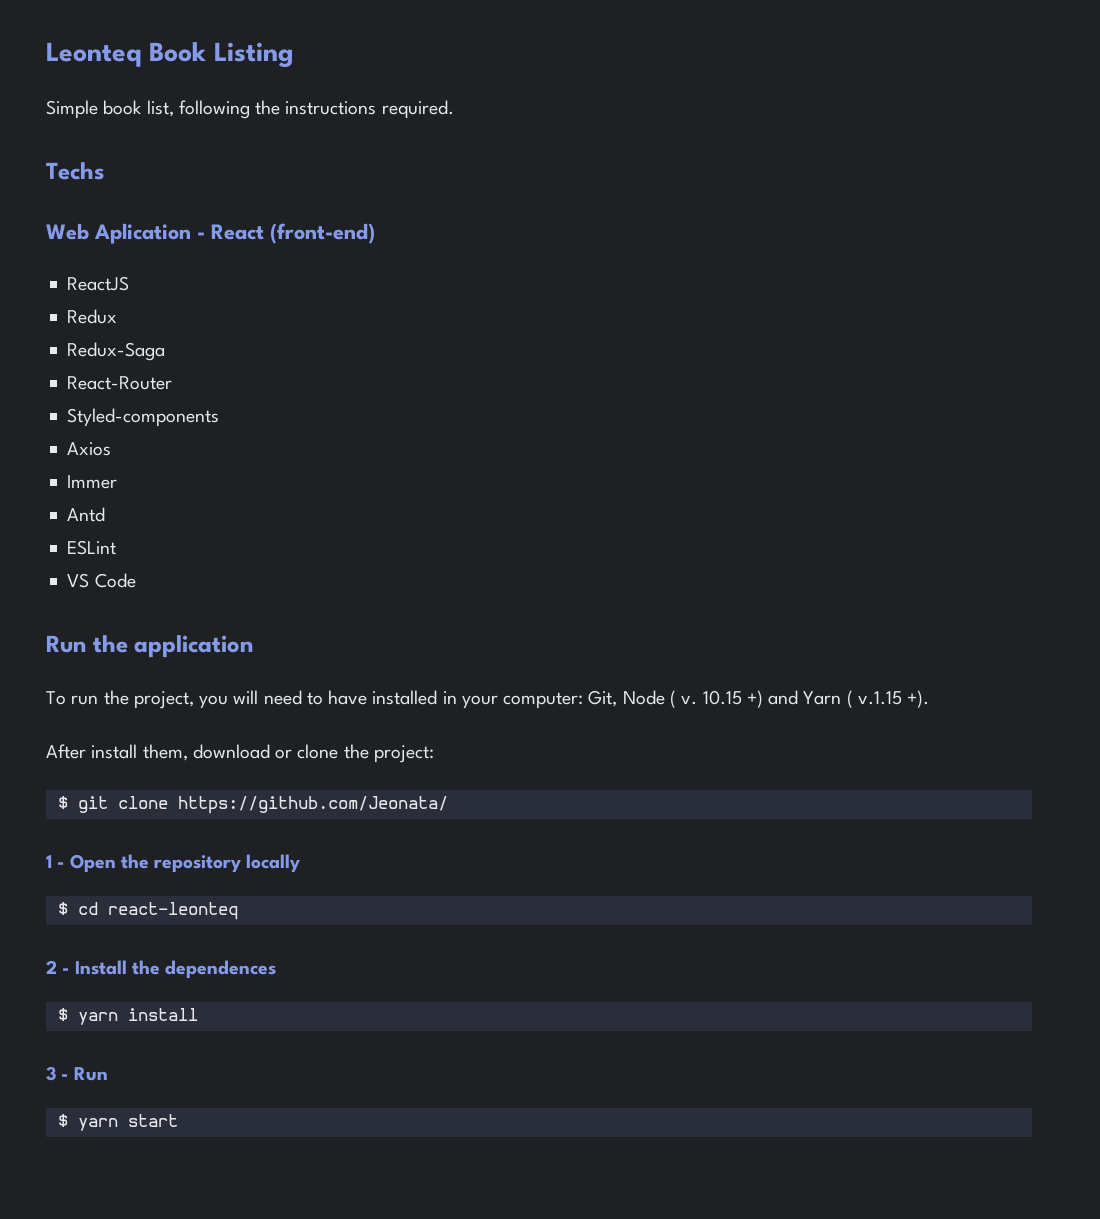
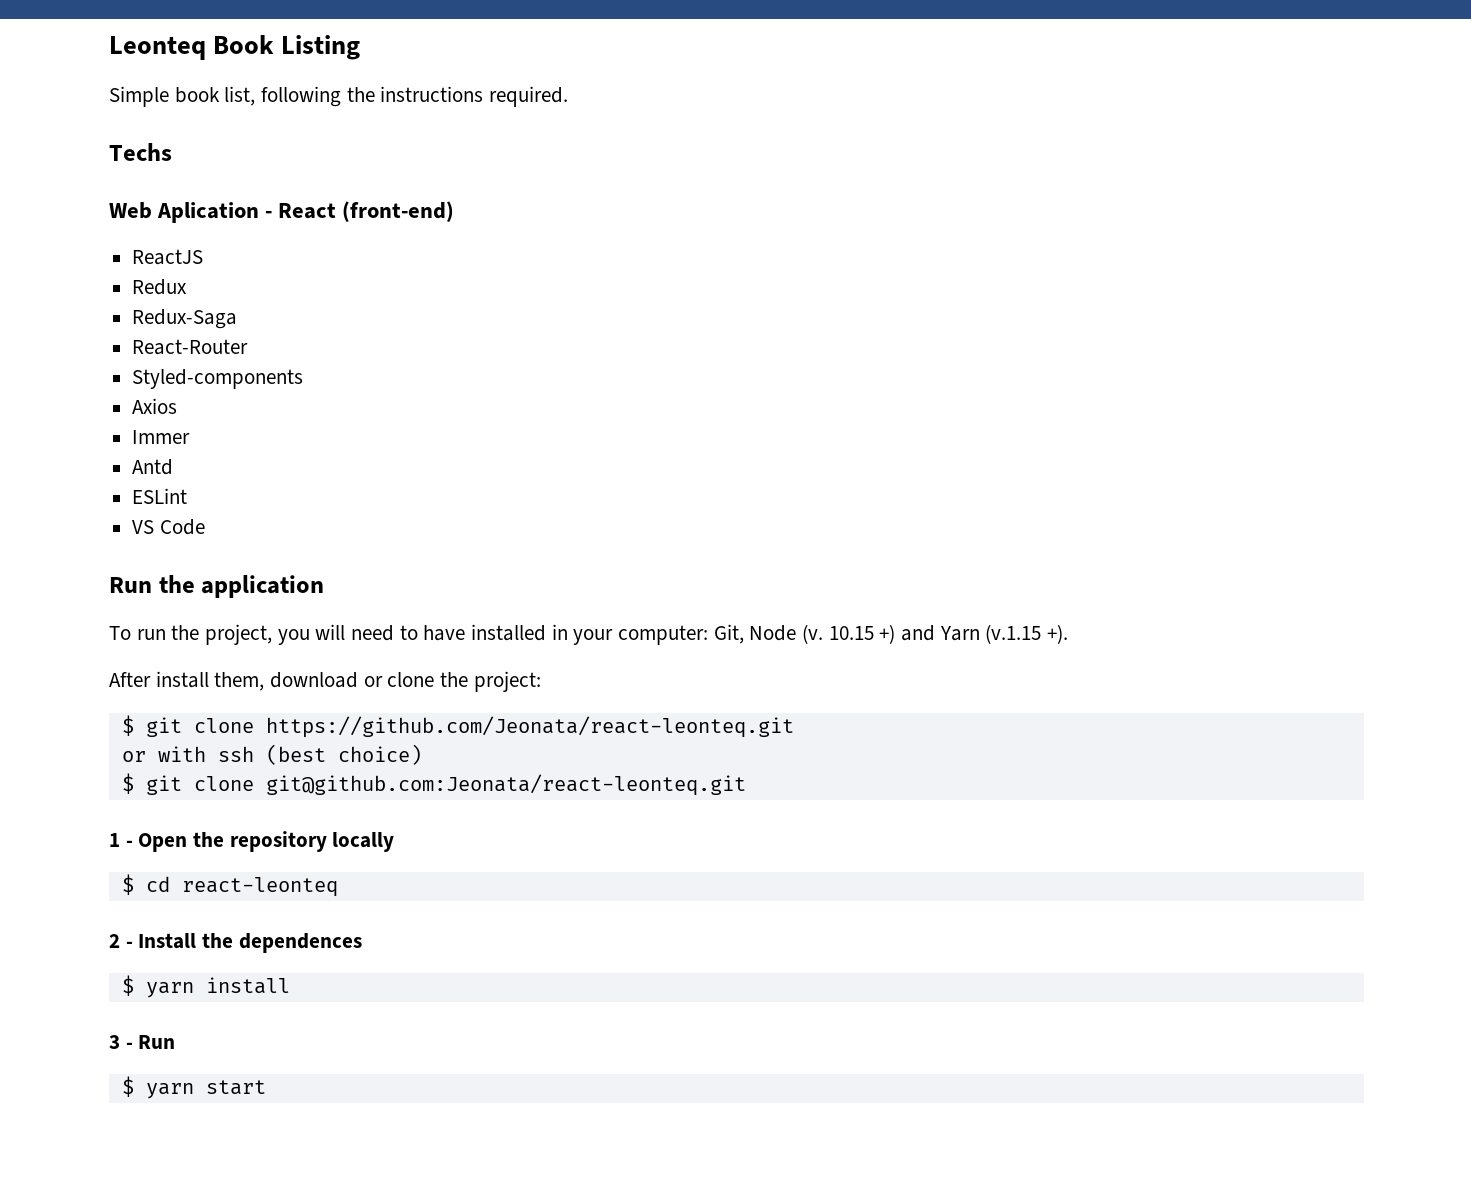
[669,690,698,708] ( v. -> [802,624,824,644] (v.
[846,690,902,708] ( v.1.15 -> [985,624,1042,644] (v.1.15
[177,796,448,814] https://github.com/Jeonata/ -> [265,716,794,738] [121,744,422,765] [121,773,746,796] https://github.com/Jeonata/react-leonteq.git // or with ssh (best choice) // $ git clone git@github.com:Jeonata/react-leonteq.git

